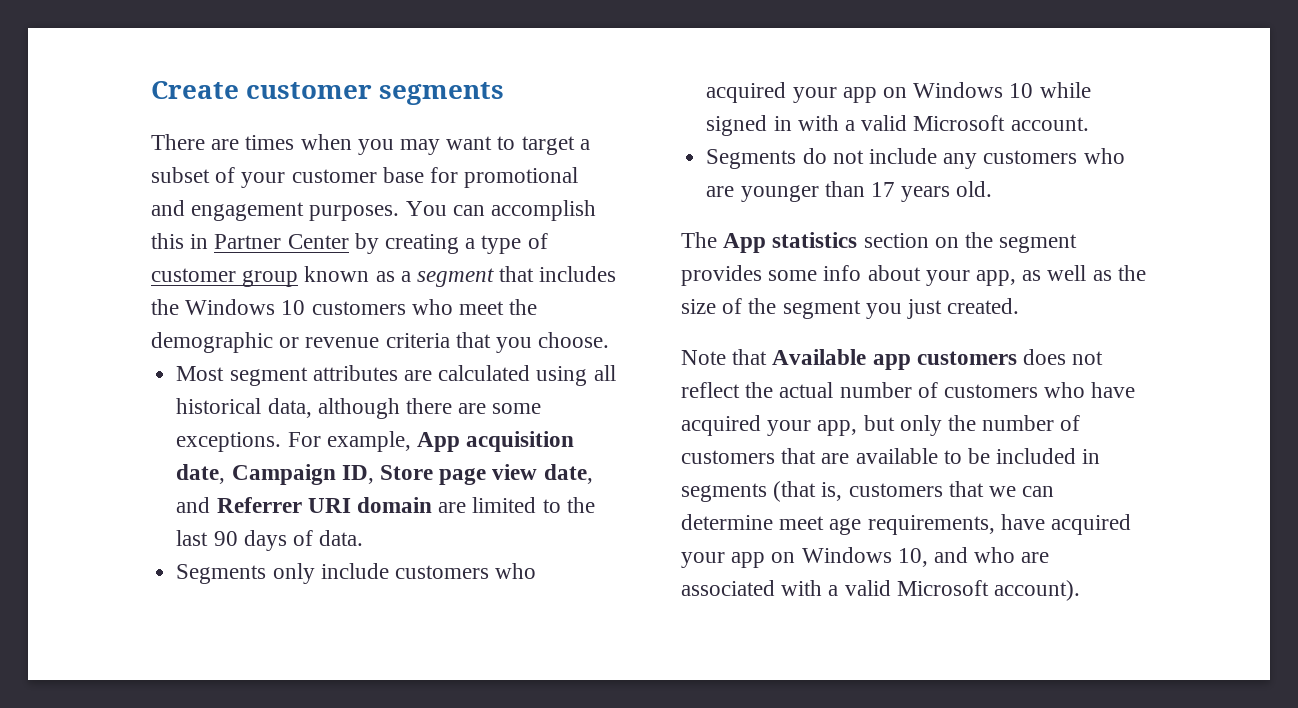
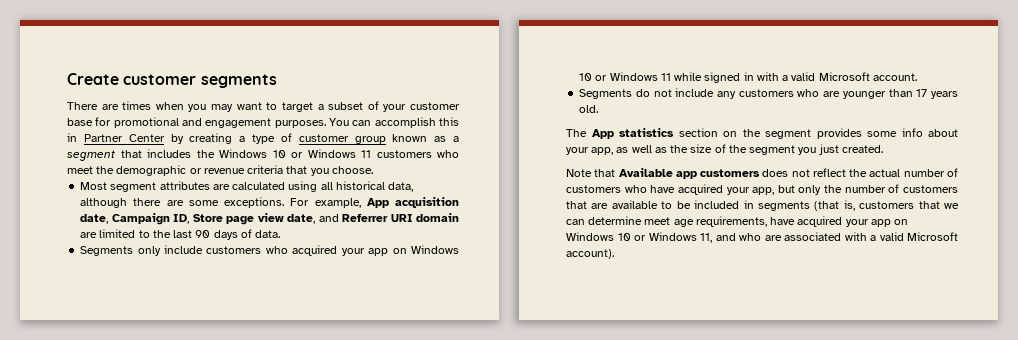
(306, 307) none -> [291,149,371,158] or Windows 11
(1034, 90) none -> [595,72,671,81] or Windows 11
[897,548,928,567] 10, -> [617,232,712,243] 10 or Windows 11,

